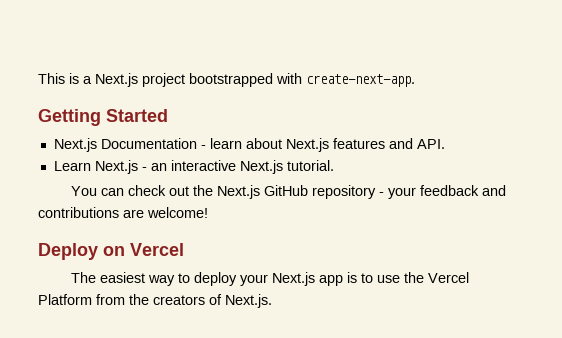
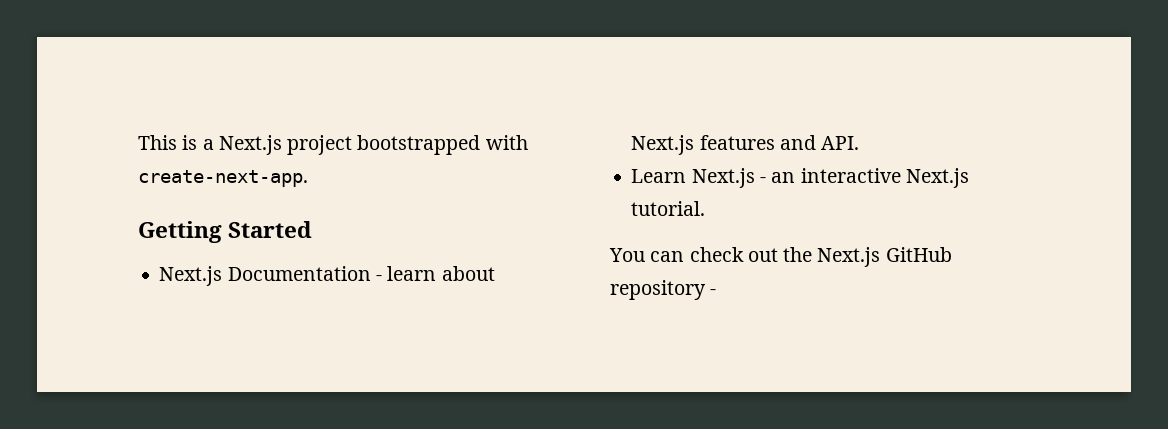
[387,185,506,199] [38,207,208,218] [38,243,184,260] [70,272,469,286] [38,294,272,308] your feedback and contributions are welcome! // Deploy on Vercel // The easiest way to deploy your Next.js app is to use the Vercel Platform from the creators of Next.js. -> (717, 292) none

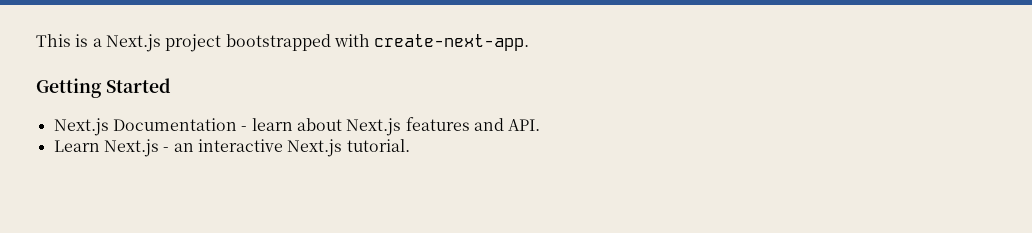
[609,247,952,267] [610,280,717,300] // You can check out the Next.js GitHub repository - -> (410, 145) none

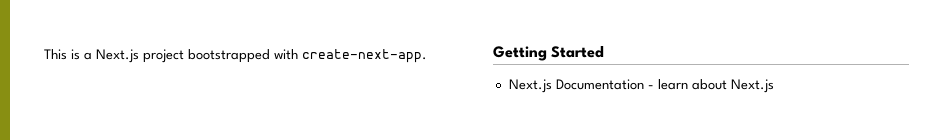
[405,117,541,131] [53,139,410,157] features and API. // Learn Next.js - an interactive Next.js tutorial. -> (774, 86) none

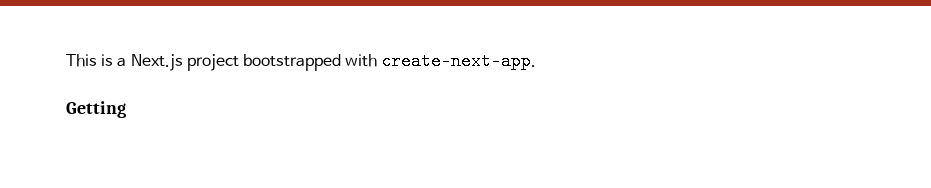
[551,46,605,58] [508,79,774,93] Started // Next.js Documentation - learn about Next.js -> (126, 109) none

